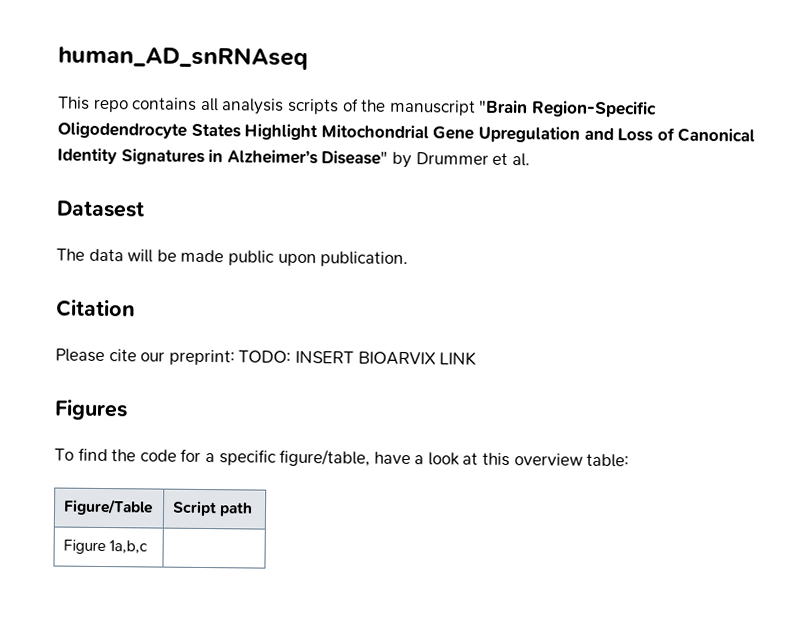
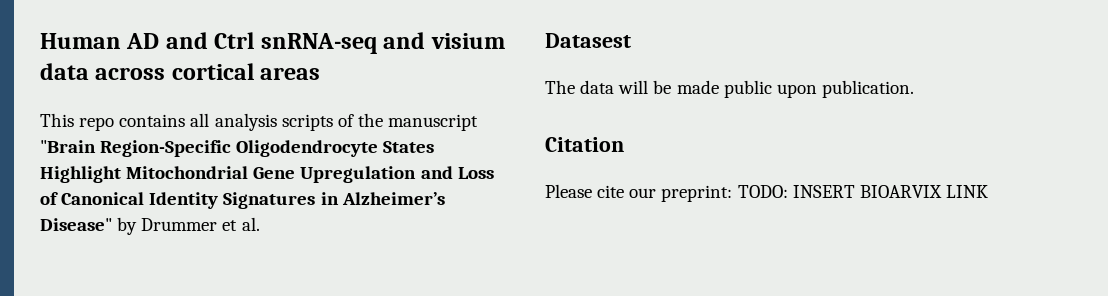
[58,45,308,71] human_AD_snRNAseq -> [40,32,505,54] [40,63,321,80] Human AD and Ctrl snRNA-seq and visium data across cortical areas
[54,399,128,421] [54,447,630,468] [63,498,154,516] [172,500,254,517] [63,539,149,555] // Figures // To find the code for a specific figure/table, have a look at this overview table: // Figure/Table | Script path // Figure 1a,b,c | -> (988, 191) none

